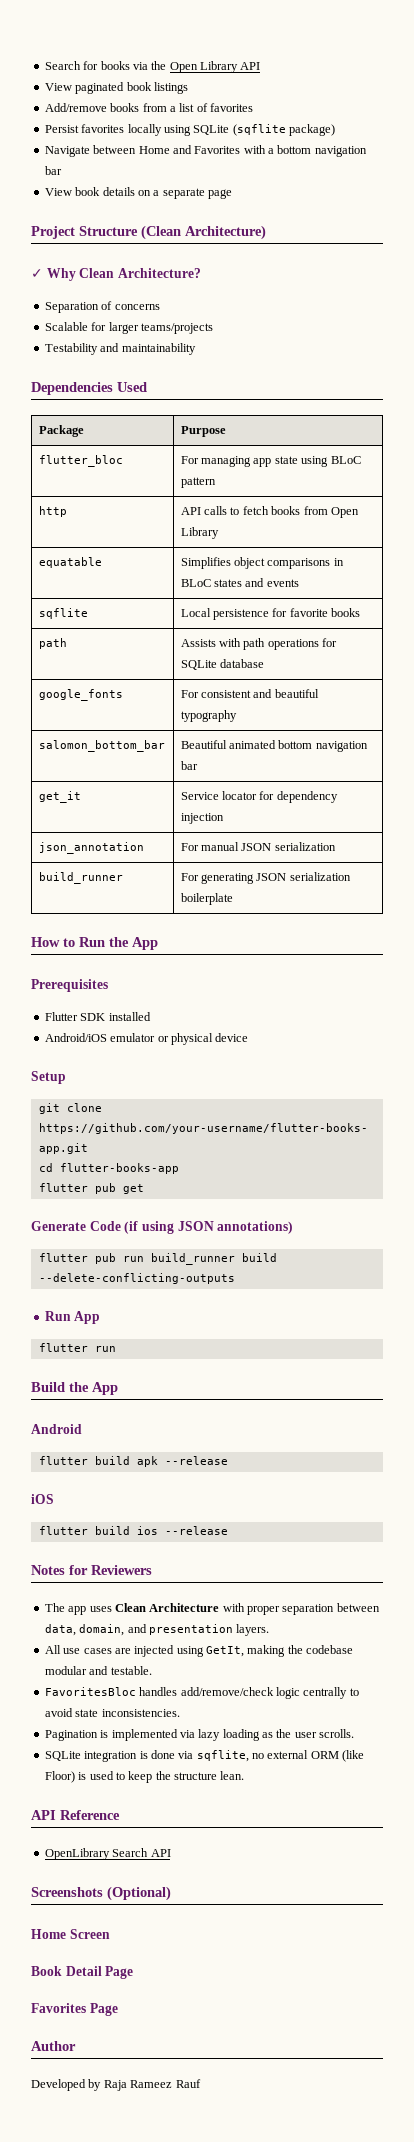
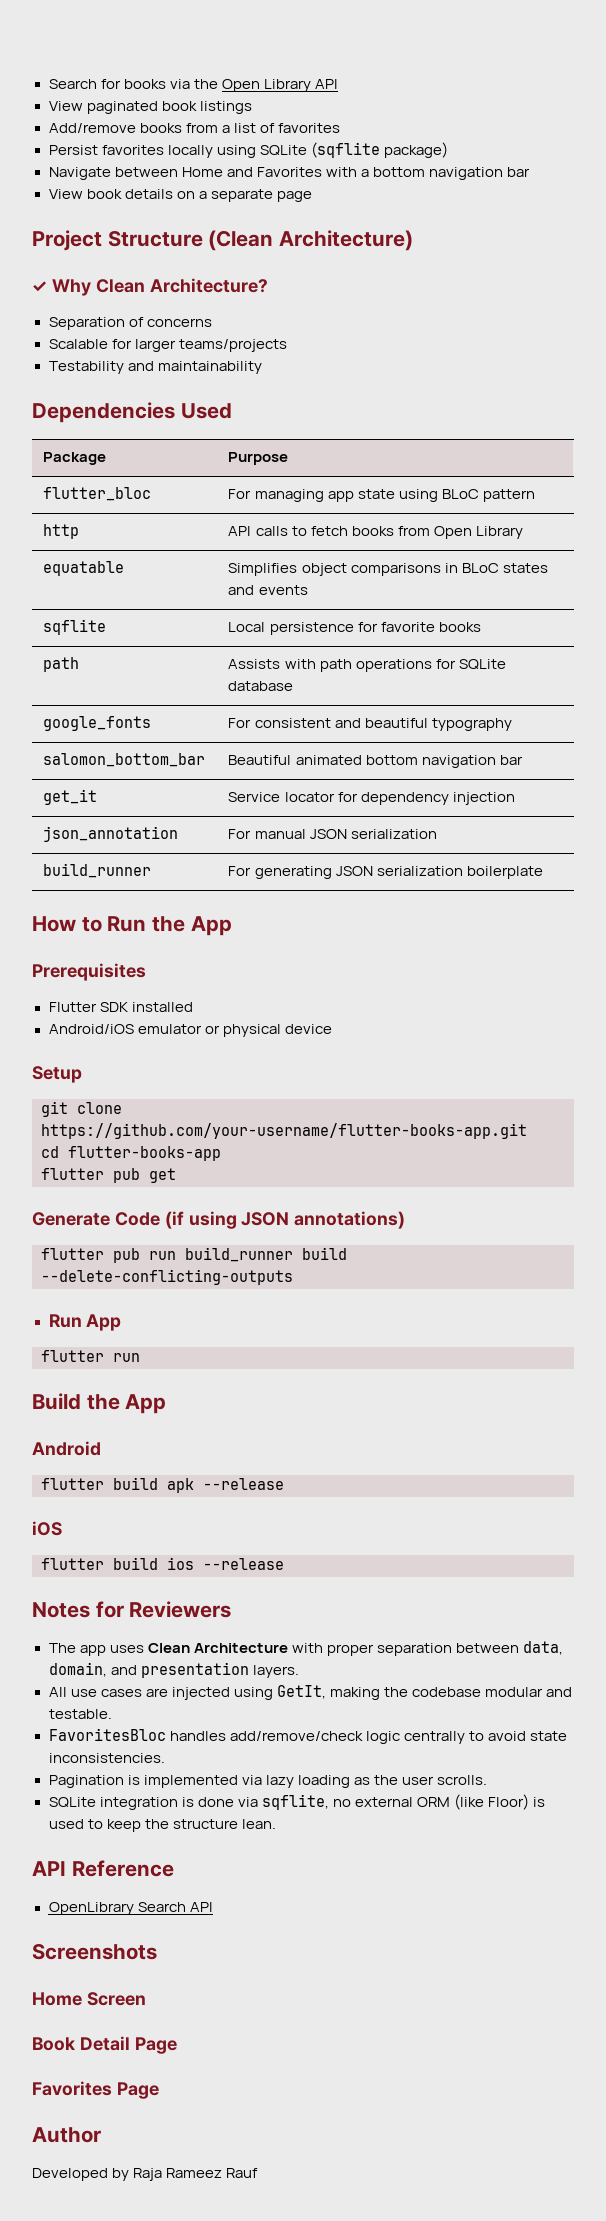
[107,1886,171,1901] (Optional) -> (157, 1951) none

